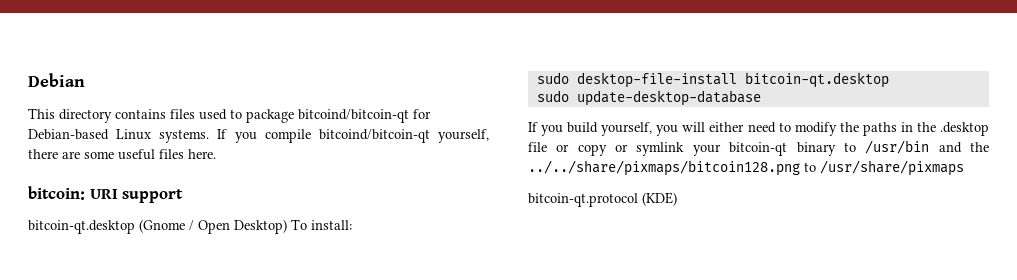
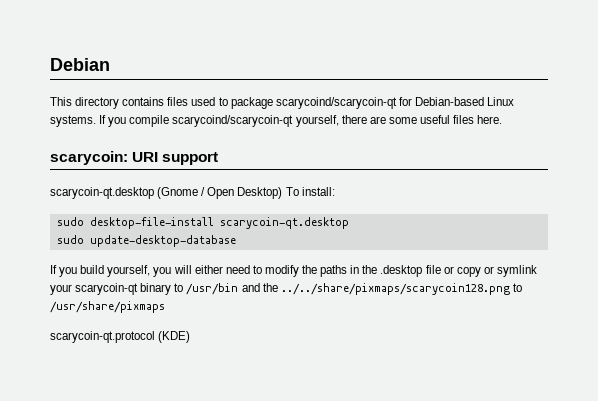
[298,109,409,123] bitcoind/bitcoin-qt -> [275,97,397,109] scarycoind/scarycoin-qt
[318,129,430,143] bitcoind/bitcoin-qt -> [172,115,294,127] scarycoind/scarycoin-qt
[28,186,85,200] bitcoin: -> [50,151,128,165] scarycoin:
[28,220,135,234] bitcoin-qt.desktop -> [50,187,154,199] scarycoin-qt.desktop
[744,72,889,88] bitcoin-qt.desktop -> [219,217,349,229] scarycoin-qt.desktop
[729,142,788,156] bitcoin-qt -> [75,283,139,295] scarycoin-qt
[528,160,800,176] ../../share/pixmaps/bitcoin128.png -> [280,283,510,295] ../../share/pixmaps/scarycoin128.png
[528,193,638,207] bitcoin-qt.protocol -> [50,331,155,343] scarycoin-qt.protocol

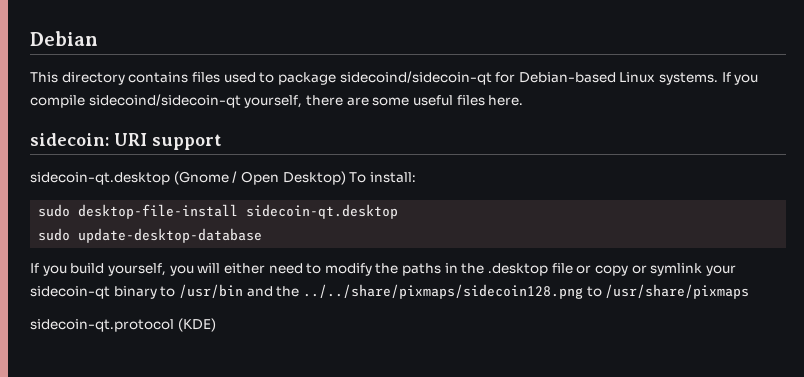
[275,97,397,109] scarycoind/scarycoin-qt -> [339,71,492,85] sidecoind/sidecoin-qt
[172,115,294,127] scarycoind/scarycoin-qt -> [88,94,241,108] sidecoind/sidecoin-qt
[50,151,128,165] scarycoin: -> [30,133,109,146] sidecoin:
[50,187,154,199] scarycoin-qt.desktop -> [30,172,170,185] sidecoin-qt.desktop
[219,217,349,229] scarycoin-qt.desktop -> [246,204,399,219] sidecoin-qt.desktop
[75,283,139,295] scarycoin-qt -> [30,286,110,299] sidecoin-qt
[280,283,510,295] ../../share/pixmaps/scarycoin128.png -> [302,284,583,299] ../../share/pixmaps/sidecoin128.png
[50,331,155,343] scarycoin-qt.protocol -> [30,319,174,332] sidecoin-qt.protocol

